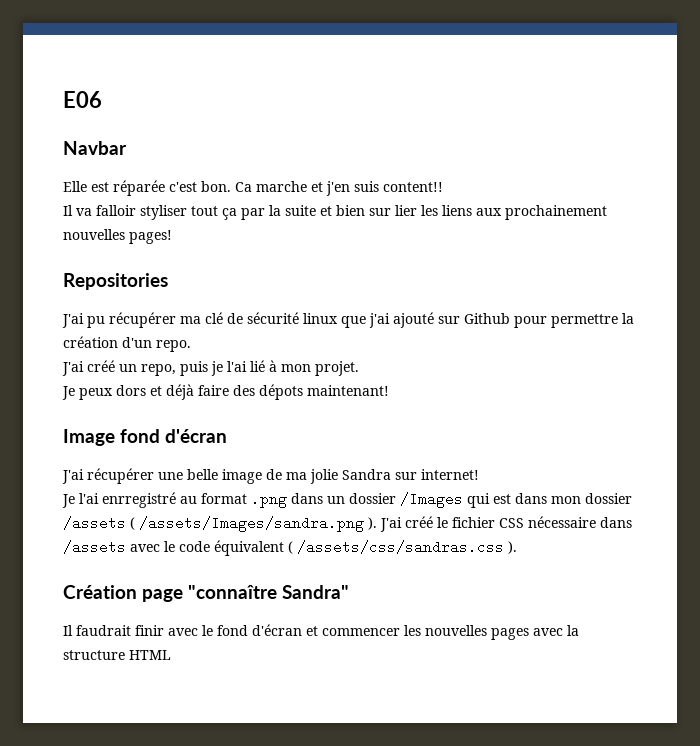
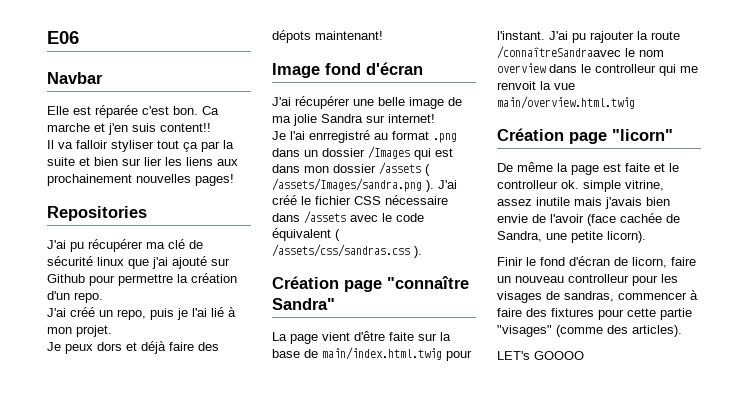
[63,624,579,640] [63,650,171,660] Il faudrait finir avec le fond d'écran et commencer les nouvelles pages avec la structure HTML -> [272,331,451,344] [272,347,472,361] [497,31,680,43] [497,46,664,59] [497,63,698,76] [497,81,575,90] [497,96,635,109] [497,128,673,144] [497,162,679,175] [497,180,664,192] [497,197,670,209] [497,213,680,226] [497,231,646,243] [497,256,696,268] [497,274,678,286] [497,290,698,303] [497,308,692,320] [497,325,682,337] [497,351,584,360] La page vient d'être faite sur la base de main/index.html.twig pour l'instant. J'ai pu rajouter la route /connaîtreSandraavec le nom overview dans le controlleur qui me renvoit la vue main/overview.html.twig // Création page "licorn" // De même la page est faite et le controlleur ok. simple vitrine, assez inutile mais j'avais bien envie de l'avoir (face cachée de Sandra, une petite licorn). // Finir le fond d'écran de licorn, faire un nouveau controlleur pour les visages de sandras, commencer à faire des fixtures pour cette partie "visages" (comme des articles). // LET's GOOOO

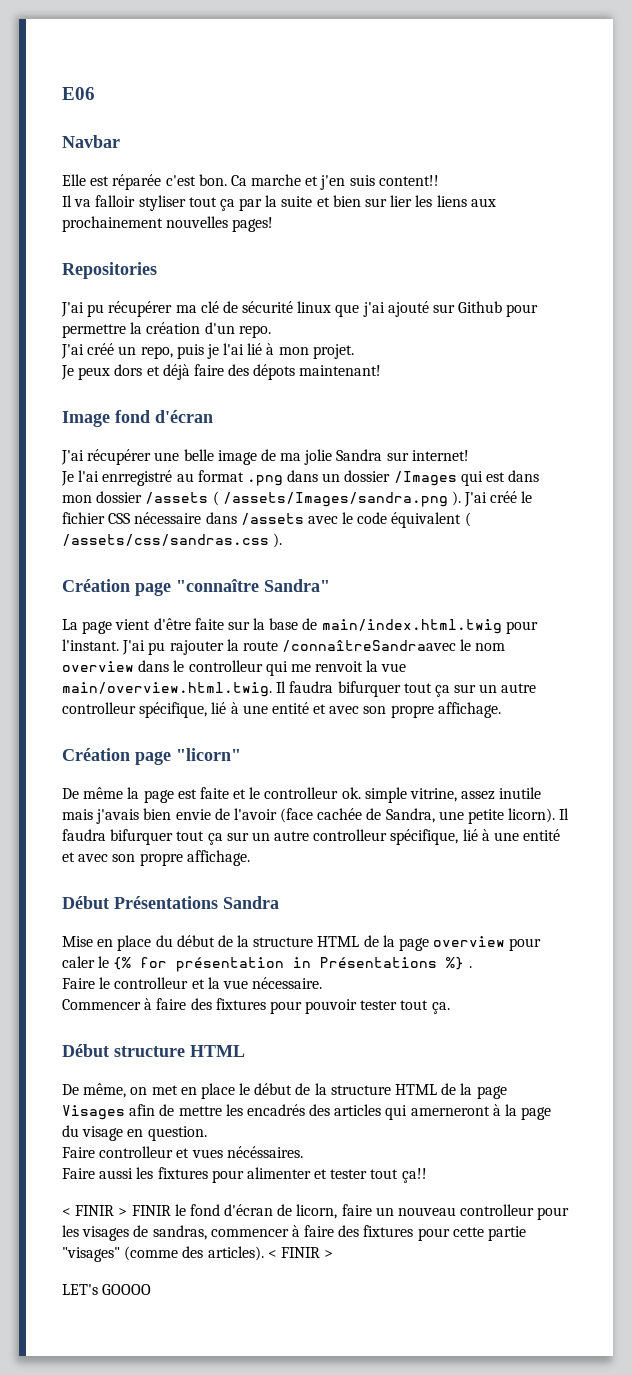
[497,96,635,109] main/overview.html.twig -> [62,681,537,697] [62,702,501,718] main/overview.html.twig. Il faudra bifurquer tout ça sur un autre controlleur spécifique, lié à une entité et avec son propre affichage.
[497,257,523,266] // Finir -> [559,808,570,820] [62,829,561,845] [62,850,250,866] [62,896,279,909] [62,935,542,951] [62,956,472,972] [62,977,323,989] [62,998,450,1014] [62,1044,245,1057] [62,1083,507,1099] [62,1104,552,1120] [62,1125,207,1141] [62,1146,303,1158] [62,1167,427,1183] [62,1205,171,1216] Il faudra bifurquer tout ça sur un autre controlleur spécifique, lié à une entité et avec son propre affichage. // Début Présentations Sandra // Mise en place du début de la structure HTML de la page overview pour caler le {% for présentation in Présentations %} . // Faire le controlleur et la vue nécessaire. // Commencer à faire des fixtures pour pouvoir tester tout ça. // Début structure HTML // De même, on met en place le début de la structure HTML de la page Visages afin de mettre les encadrés des articles qui amerneront à la page du visage en question. // Faire controlleur et vues nécéssaires. // Faire aussi les fixtures pour alimenter et tester tout ça!! // < FINIR > FINIR
(682, 331) none -> [267,1247,334,1258] < FINIR >

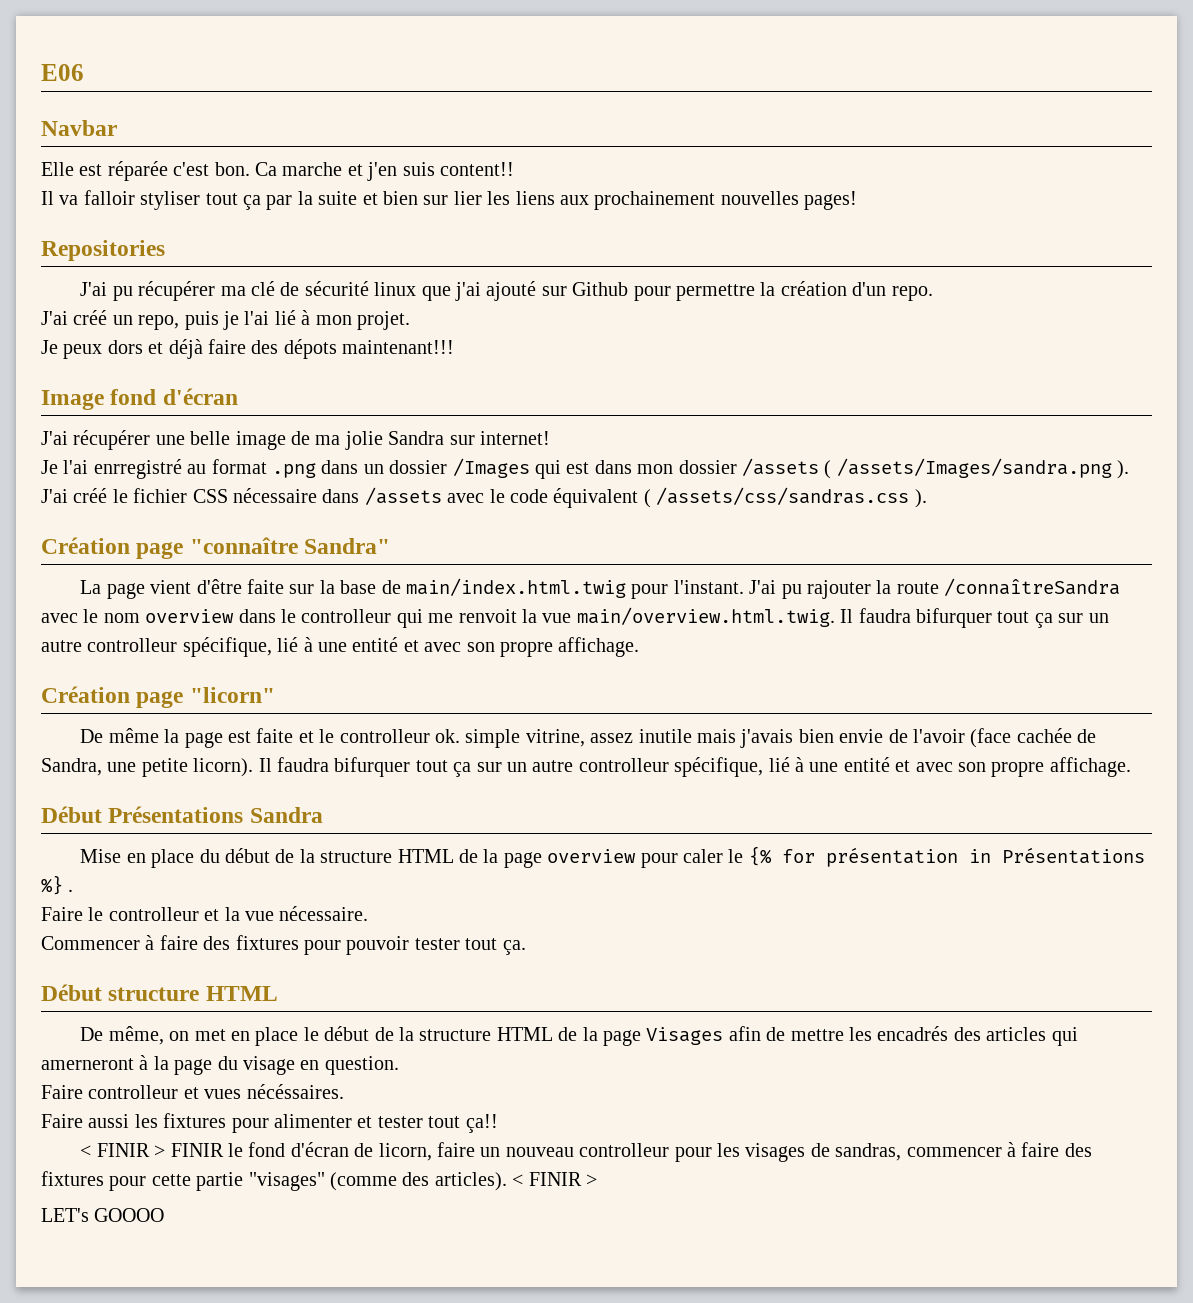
[299,365,382,376] maintenant! -> [342,340,455,354] maintenant!!!
[282,640,457,652] /connaîtreSandraavec -> [944,578,1121,596] [41,613,78,623] /connaîtreSandra avec

